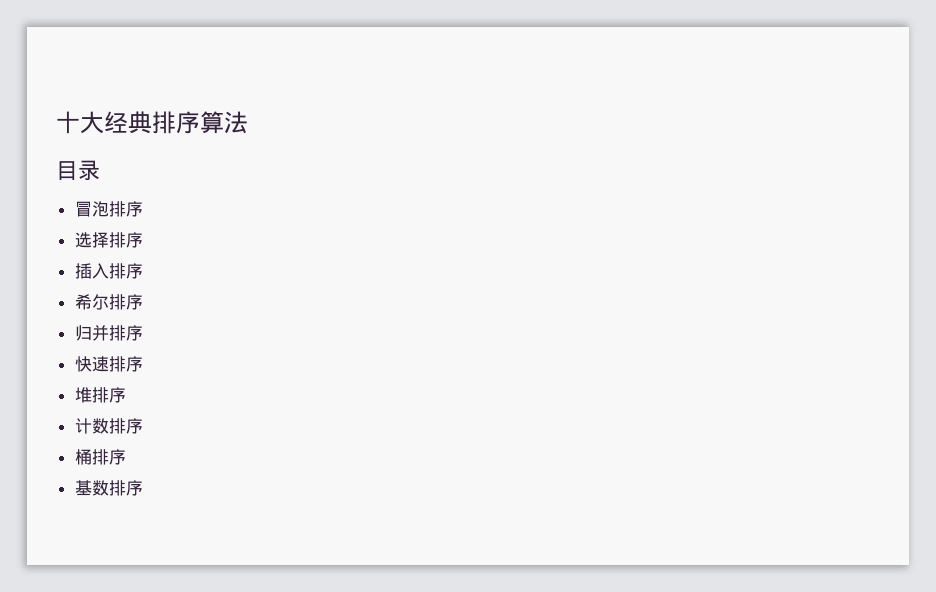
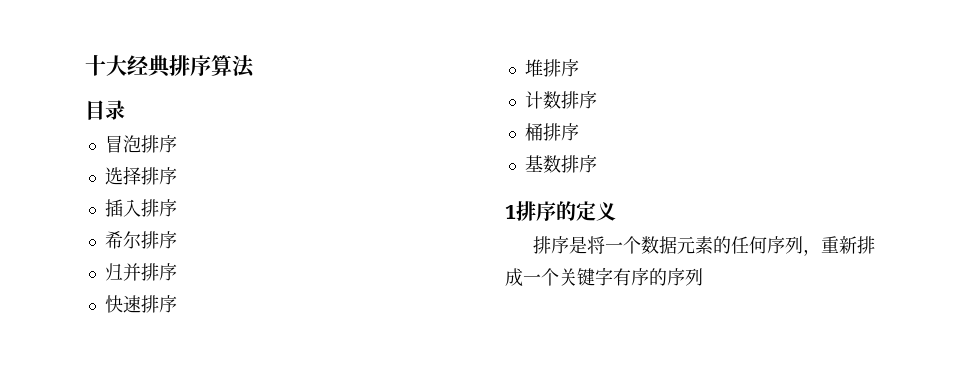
(143, 488) none -> [505,201,616,221] [532,236,875,256] [505,267,703,286] // 1排序的定义 // 排序是将一个数据元素的任何序列，重新排成一个关键字有序的序列

